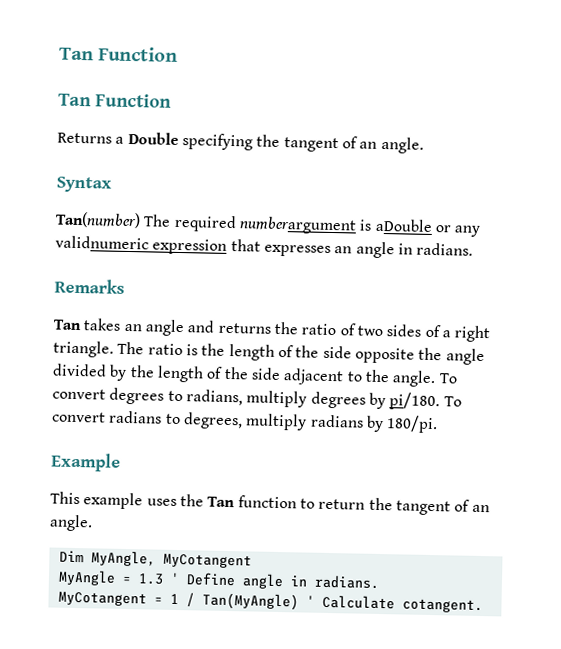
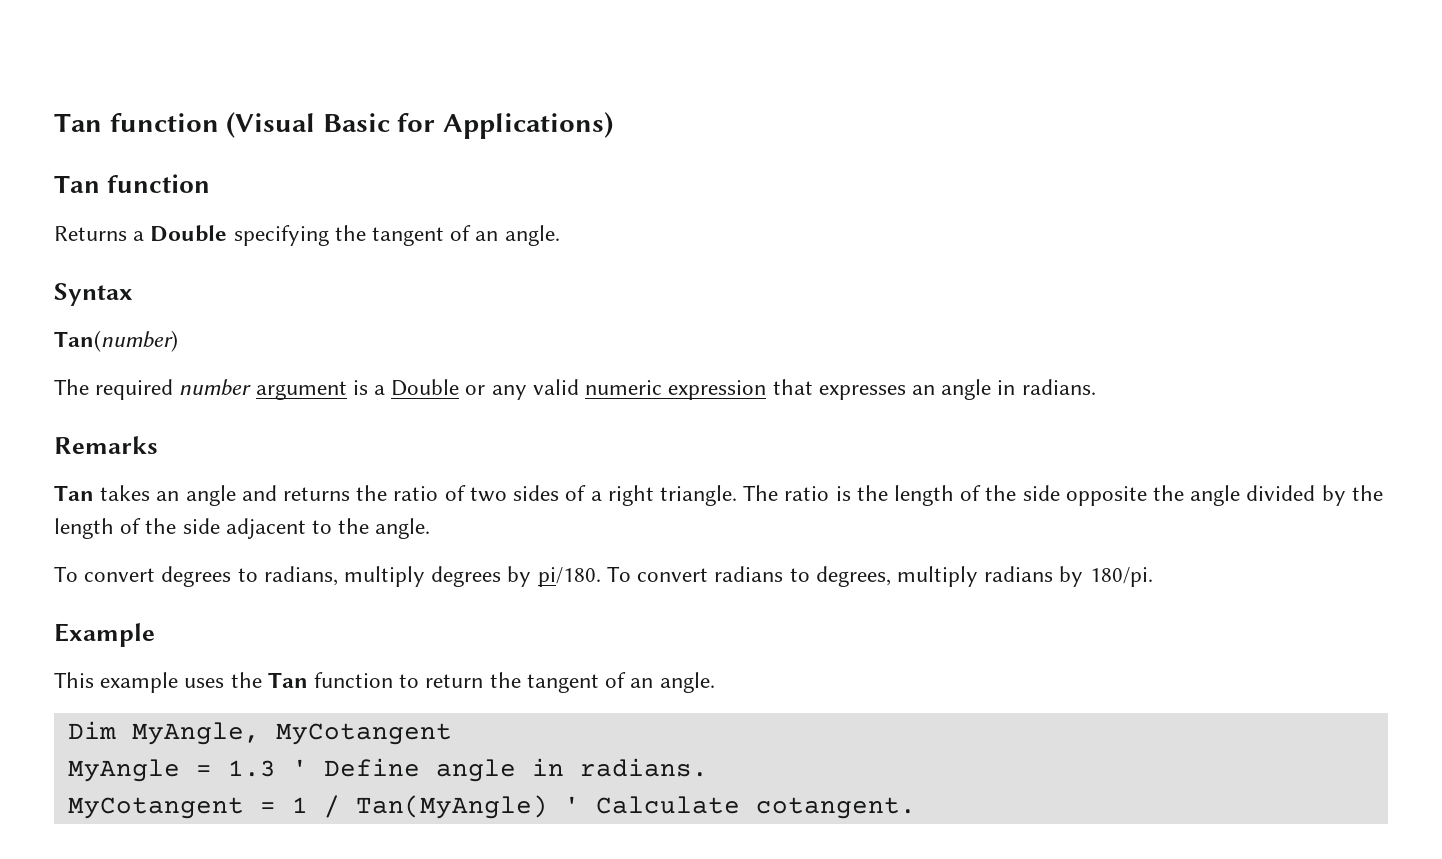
[59,46,179,62] [58,93,172,108] Tan Function // Tan Function -> [54,112,613,139] [54,174,211,193] Tan function (Visual Basic for Applications) // Tan function
(141, 220) none -> (178, 341) //
[238,216,481,237] [55,235,149,250] numberargument is aDouble or any validnumeric -> [179,379,663,400] number argument is a Double or any valid numeric
(437, 379) none -> (431, 528) //

